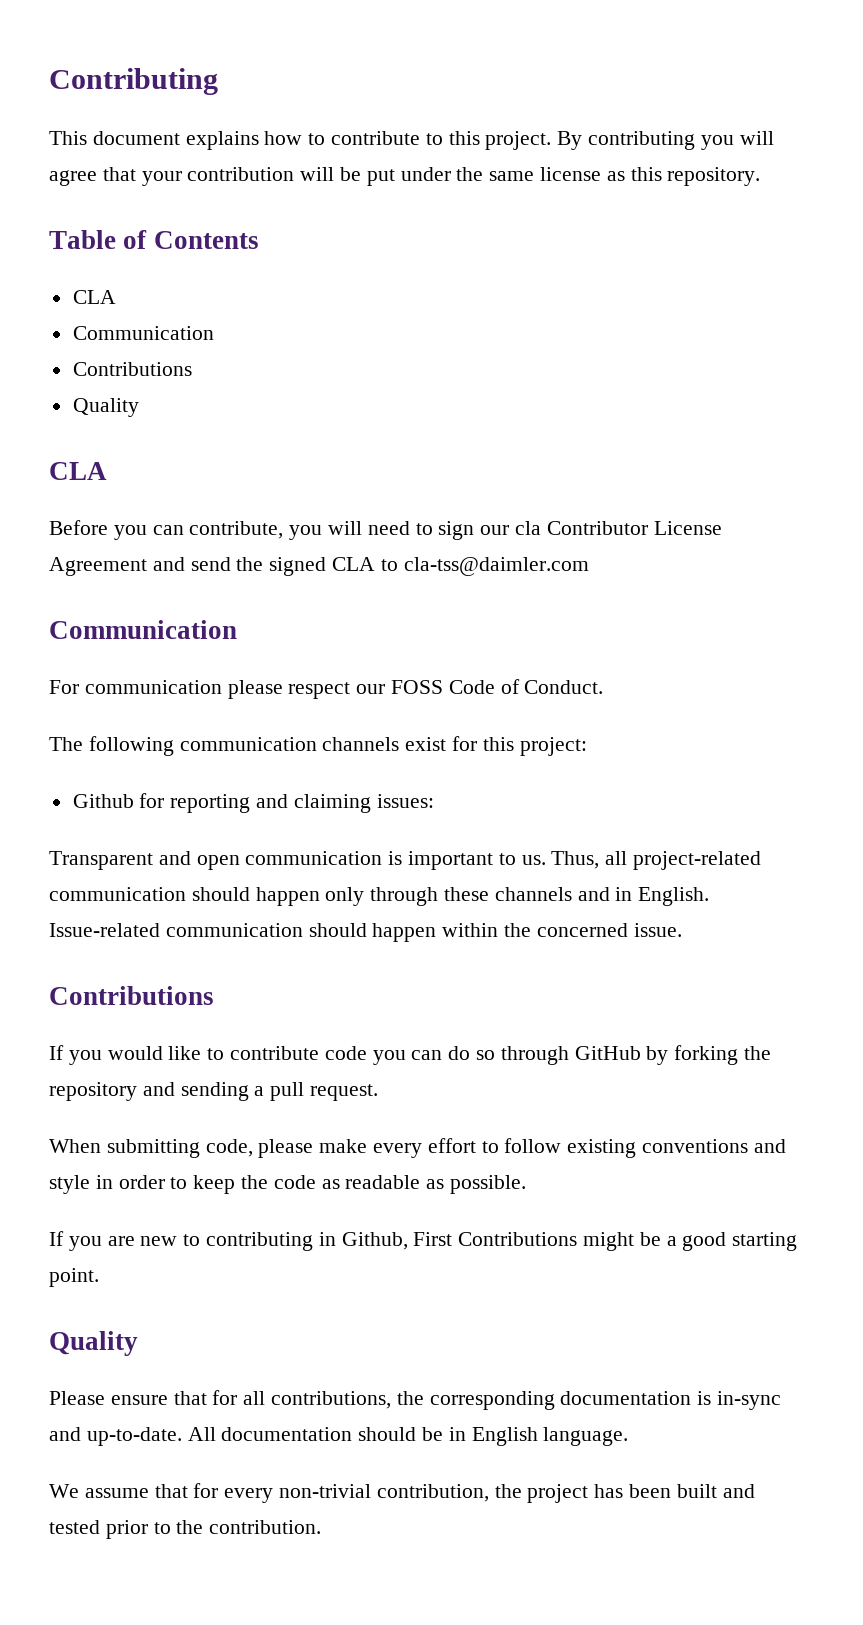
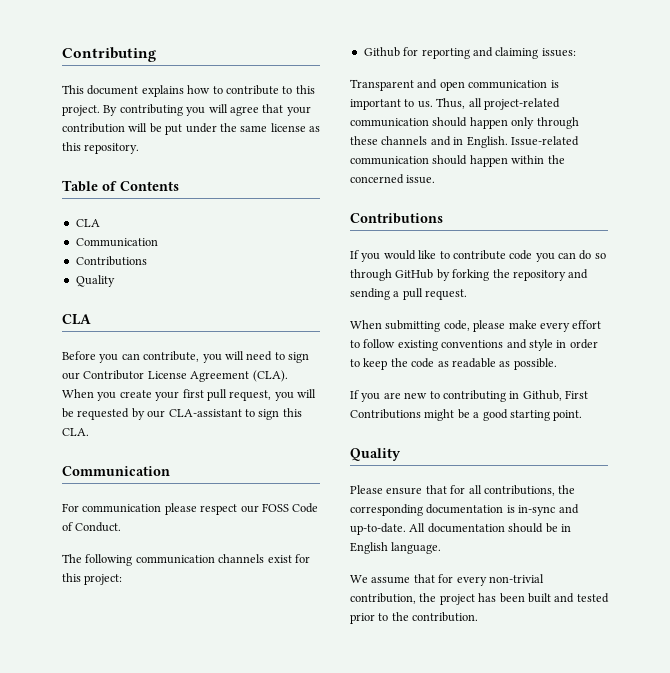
[515,521,542,535] cla -> (80, 376) none
[152,557,589,576] and send the signed CLA to cla-tss@daimler.com -> [252,370,288,382] [62,389,316,401] [62,408,302,420] [62,428,89,436] (CLA). When you create your first pull request, you will be requested by our CLA-assistant to sign this CLA.

